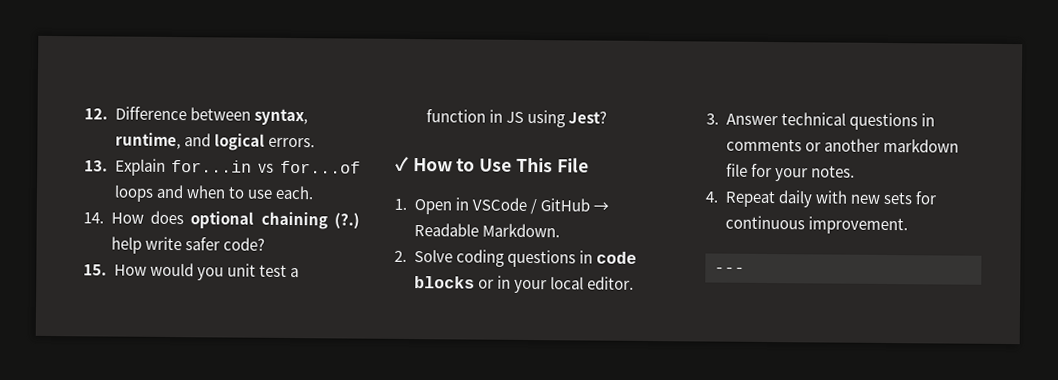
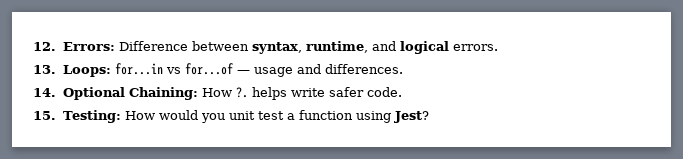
(108, 114) none -> [62,42,115,51] Errors:
[114,158,166,176] Explain -> [62,65,111,77] Loops:
[113,184,314,202] [83,210,360,230] [110,236,142,254] loops and when to use each. // 14. How does optional chaining (?.) help -> [236,64,403,77] [33,87,287,100] — usage and differences. // 14. Optional Chaining: How ?. helps
[222,237,265,251] code? -> [366,87,402,97] code.
(107, 270) none -> [62,110,122,123] Testing:
[488,109,524,123] in JS -> (354, 115) none
[395,156,589,173] [394,197,609,215] [413,223,560,238] [394,249,637,268] [413,275,634,294] [706,112,935,131] [725,138,959,153] [725,163,855,182] [705,190,937,208] [724,215,908,235] [714,267,745,273] // ✓ How to Use This File // 1. Open in VSCode / GitHub → Readable Markdown. // 2. Solve coding questions in code blocks or in your local editor. // 3. Answer technical questions in comments or another markdown file for your notes. // 4. Repeat daily with new sets for continuous improvement. // --- -> (430, 117) none

